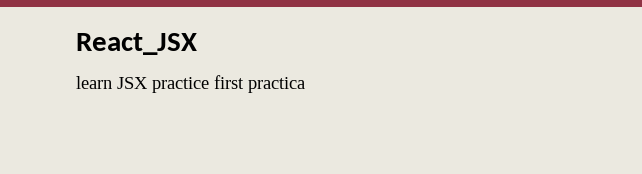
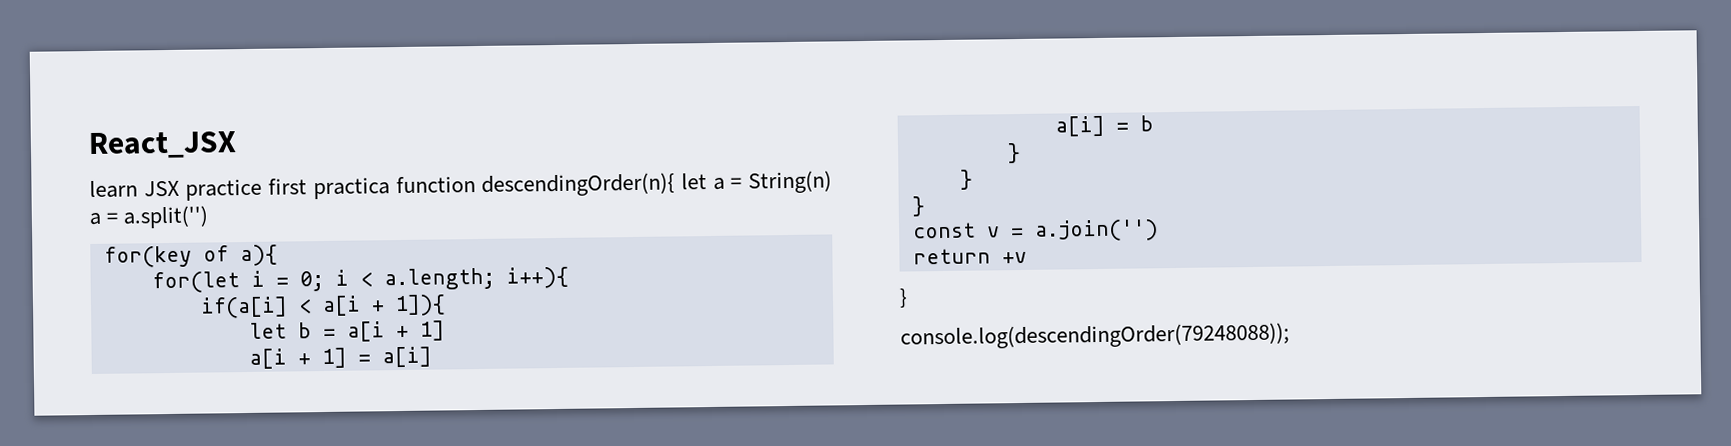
(305, 85) none -> [395,170,833,197] [89,205,210,229] [103,244,278,268] [151,266,569,294] [199,294,446,319] [248,320,445,342] [248,346,432,369] [1054,115,1154,137] [1006,142,1021,164] [959,169,973,190] [911,196,925,217] [912,219,1159,242] [912,248,1027,265] [899,288,908,309] [900,322,1290,350] function descendingOrder(n){ let a = String(n) a = a.split('') // for(key of a){ // for(let i = 0; i < a.length; i++){ // if(a[i] < a[i + 1]){ // let b = a[i + 1] // a[i + 1] = a[i] // a[i] = b // } // } // } // const v = a.join('') // return +v // } // console.log(descendingOrder(79248088));

